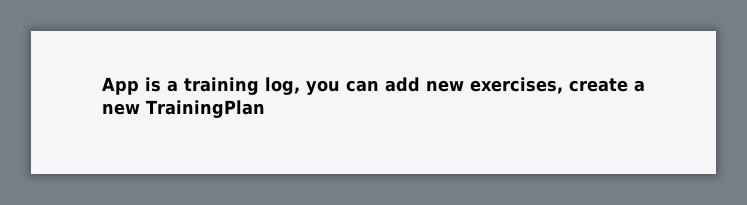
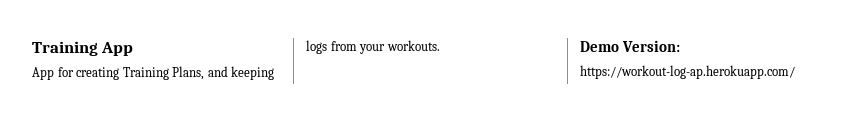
[102,77,645,95] [102,100,265,118] App is a training log, you can add new exercises, create a new TrainingPlan -> [32,41,134,56] [32,66,275,80] [306,40,440,54] [580,40,681,52] [580,65,795,79] Training App // App for creating Training Plans, and keeping logs from your workouts. // Demo Version: // https://workout-log-ap.herokuapp.com/

